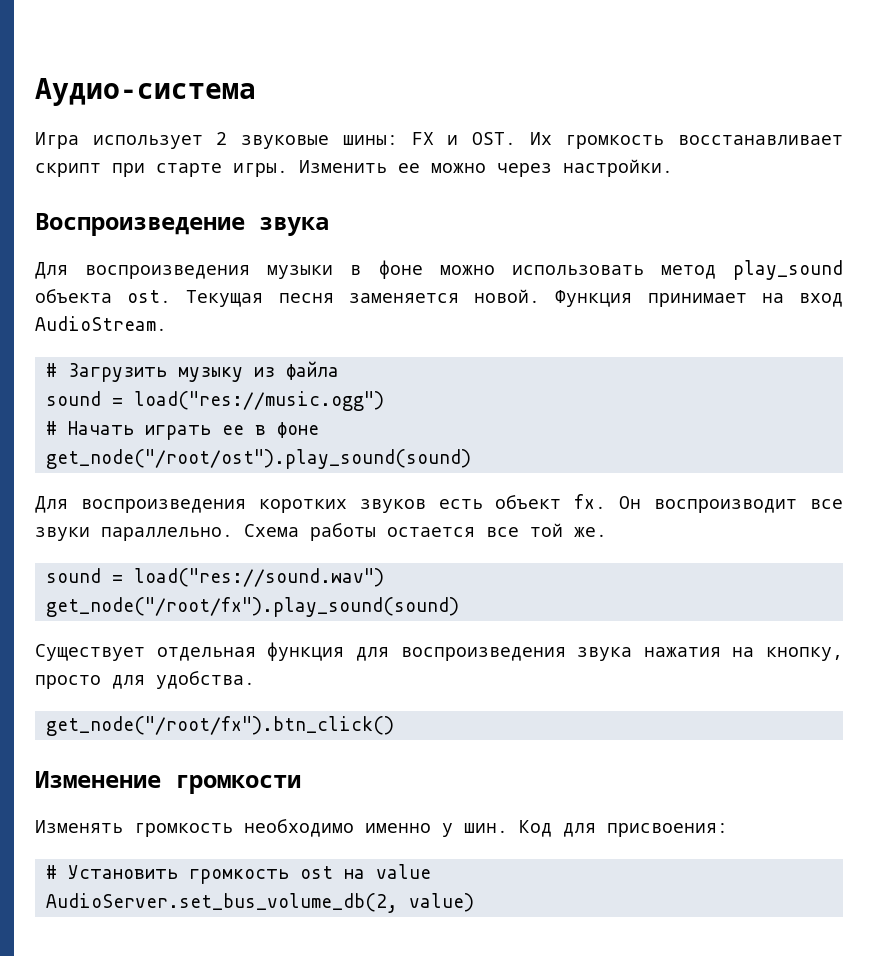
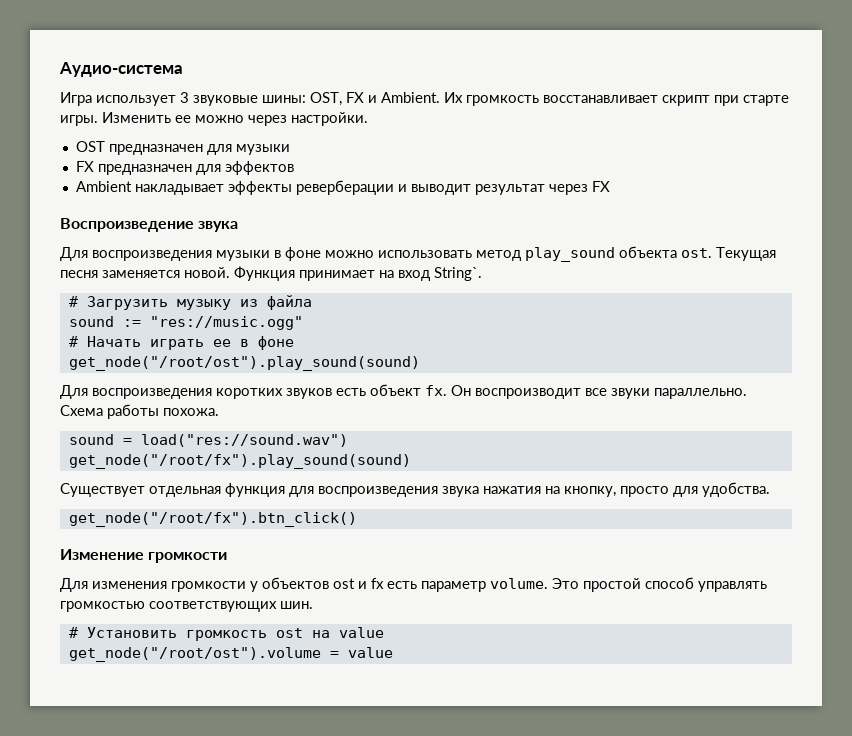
[216,132,228,145] 2 -> [180,92,189,103] 3
(398, 140) none -> [310,92,342,106] OST,
[471,132,516,145] OST. -> [381,92,440,103] Ambient.
(673, 168) none -> [75,141,290,155] [75,161,294,175] [75,180,610,195] // OST предназначен для музыки // FX предназначен для эффектов // Ambient накладывает эффекты реверберации и выводит результат через FX
[35,316,167,331] AudioStream. -> [434,267,482,281] String`.
[111,391,384,411] = load("res://music.ogg") -> [122,316,303,330] := "res://music.ogg"
[387,523,607,537] остается все той же. -> [163,408,219,416] похожа.
[35,819,728,837] Изменять громкость необходимо именно у шин. Код для присвоения: -> [60,577,767,592] [60,601,313,612] Для изменения громкости у объектов ost и fx есть параметр volume. Это простой способ управлять громкостью соответствующих шин.
[45,893,474,913] AudioServer.set_bus_volume_db(2, value) -> [68,647,393,662] get_node("/root/ost").volume = value

